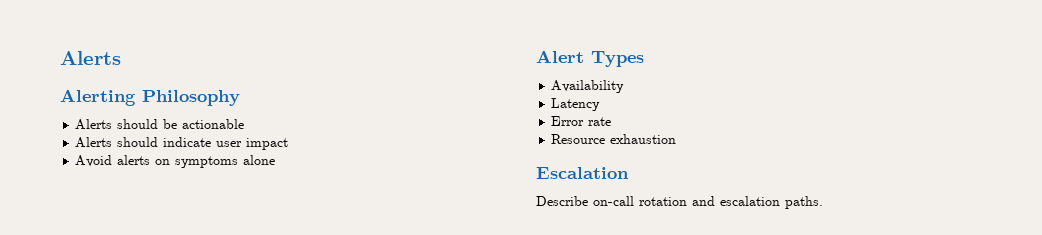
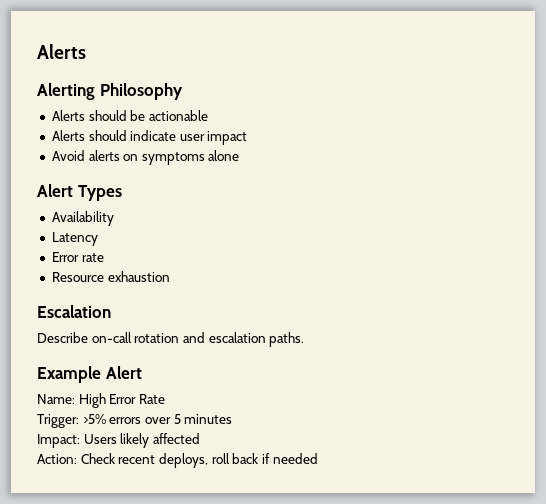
(823, 202) none -> [37,366,142,383] [37,393,165,408] [37,414,233,428] [37,433,200,448] [37,453,318,468] // Example Alert // Name: High Error Rate // Trigger: >5% errors over 5 minutes // Impact: Users likely affected // Action: Check recent deploys, roll back if needed

